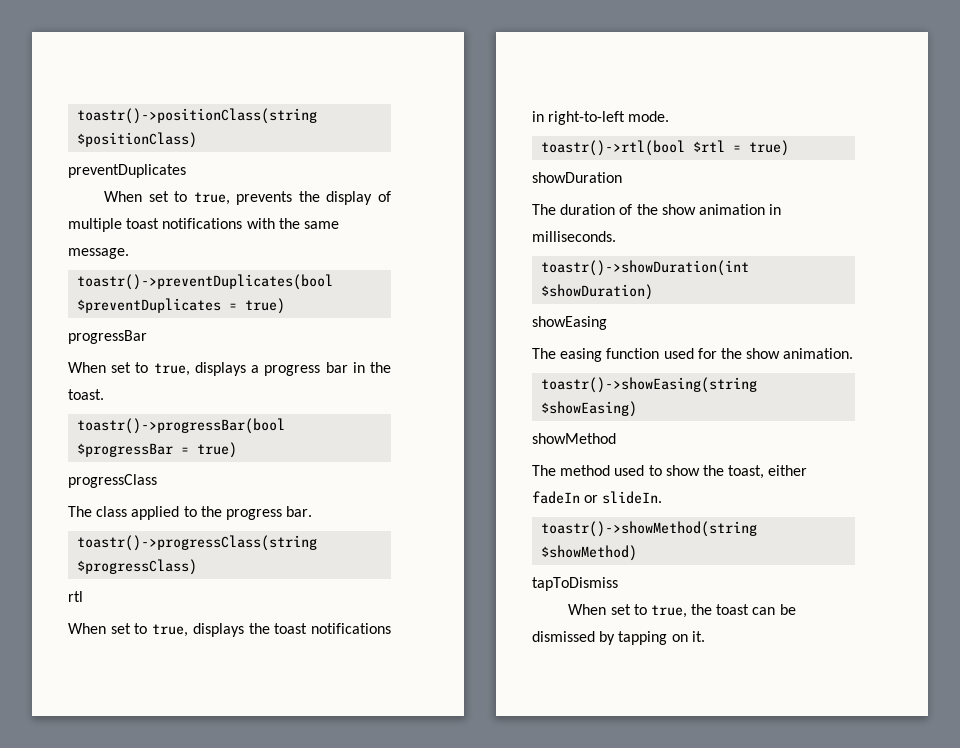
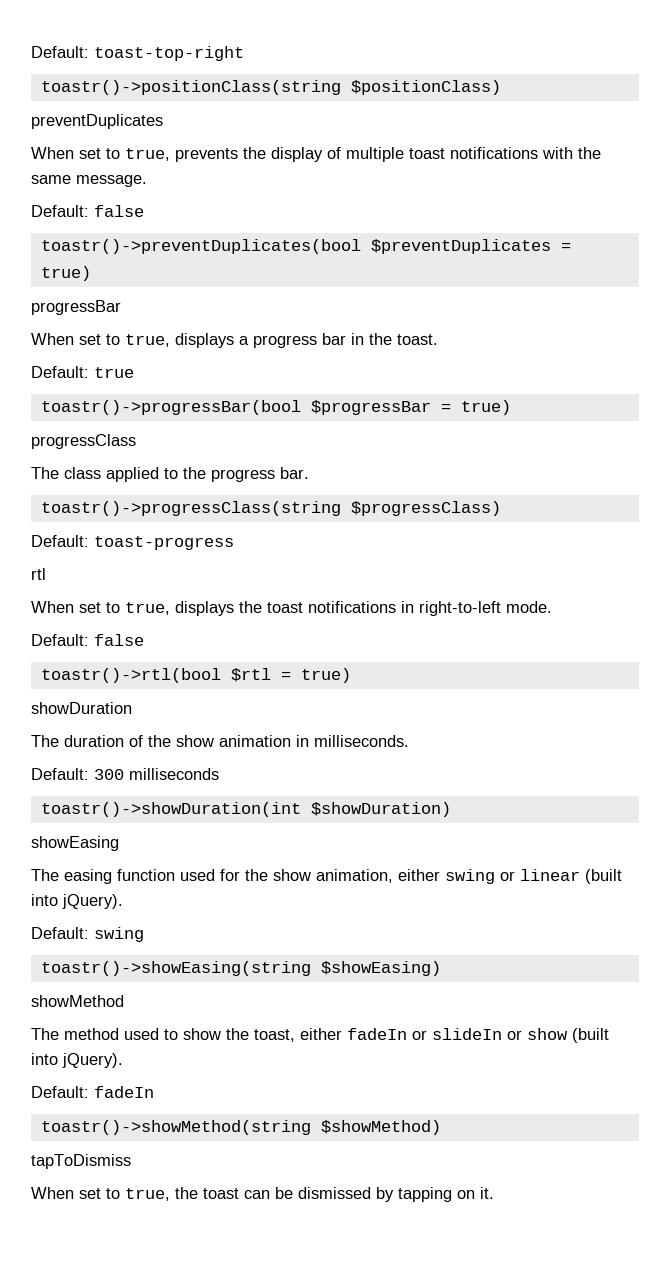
(77, 116) none -> [31,46,244,61] Default: toast-top-right //
(129, 253) none -> [31,205,144,217] // Default: false
(104, 394) none -> [31,366,134,378] // Default: true
(198, 567) none -> [31,535,234,550] // Default: toast-progress
(670, 116) none -> [31,634,144,646] // Default: false
(616, 236) none -> [31,768,219,780] // Default: 300 milliseconds
[783,348,854,359] animation. -> [316,869,622,884] [31,894,123,909] [31,927,144,942] animation, either swing or linear (built into jQuery). // Default: swing
[602,491,663,504] slideIn. -> [432,1028,609,1043] [31,1053,123,1068] [31,1086,154,1098] slideIn or show (built into jQuery). // Default: fadeIn

